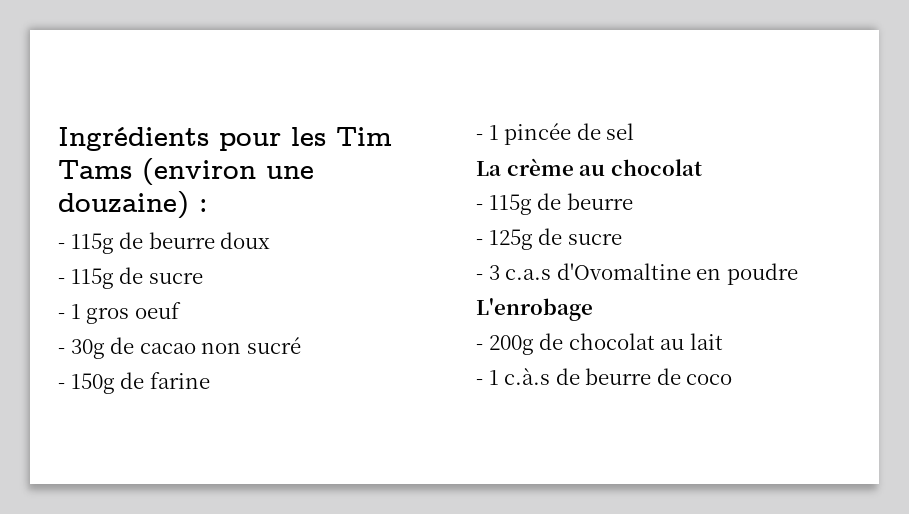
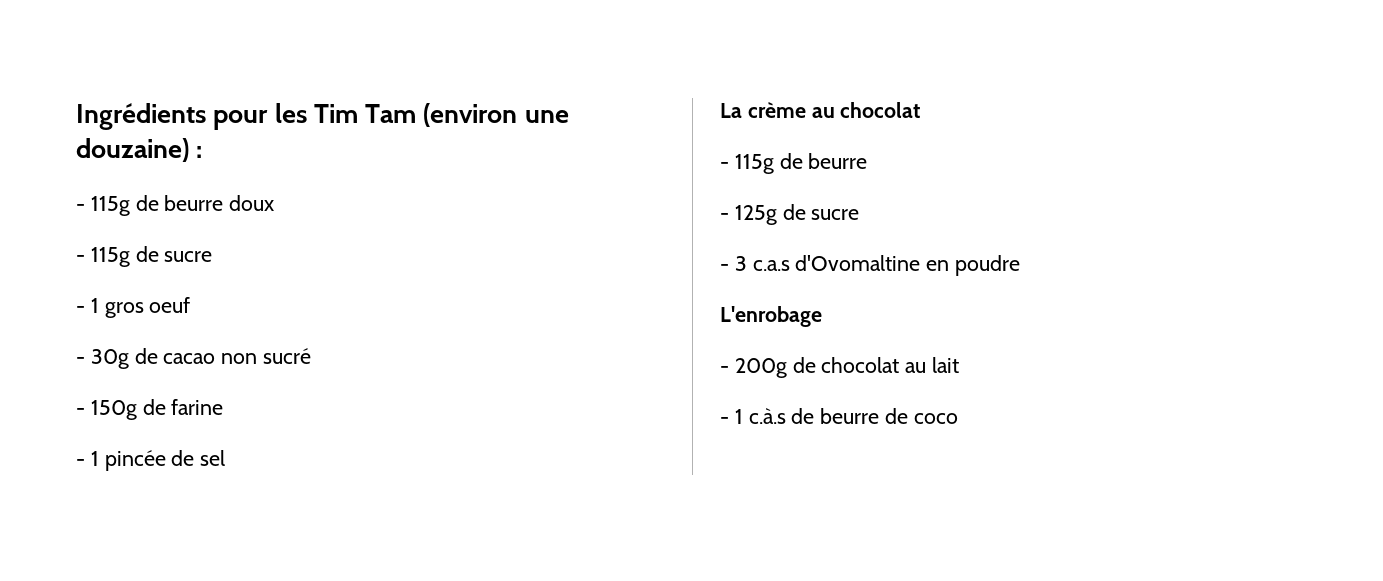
[58,160,132,179] Tams -> [365,104,417,123] Tam

